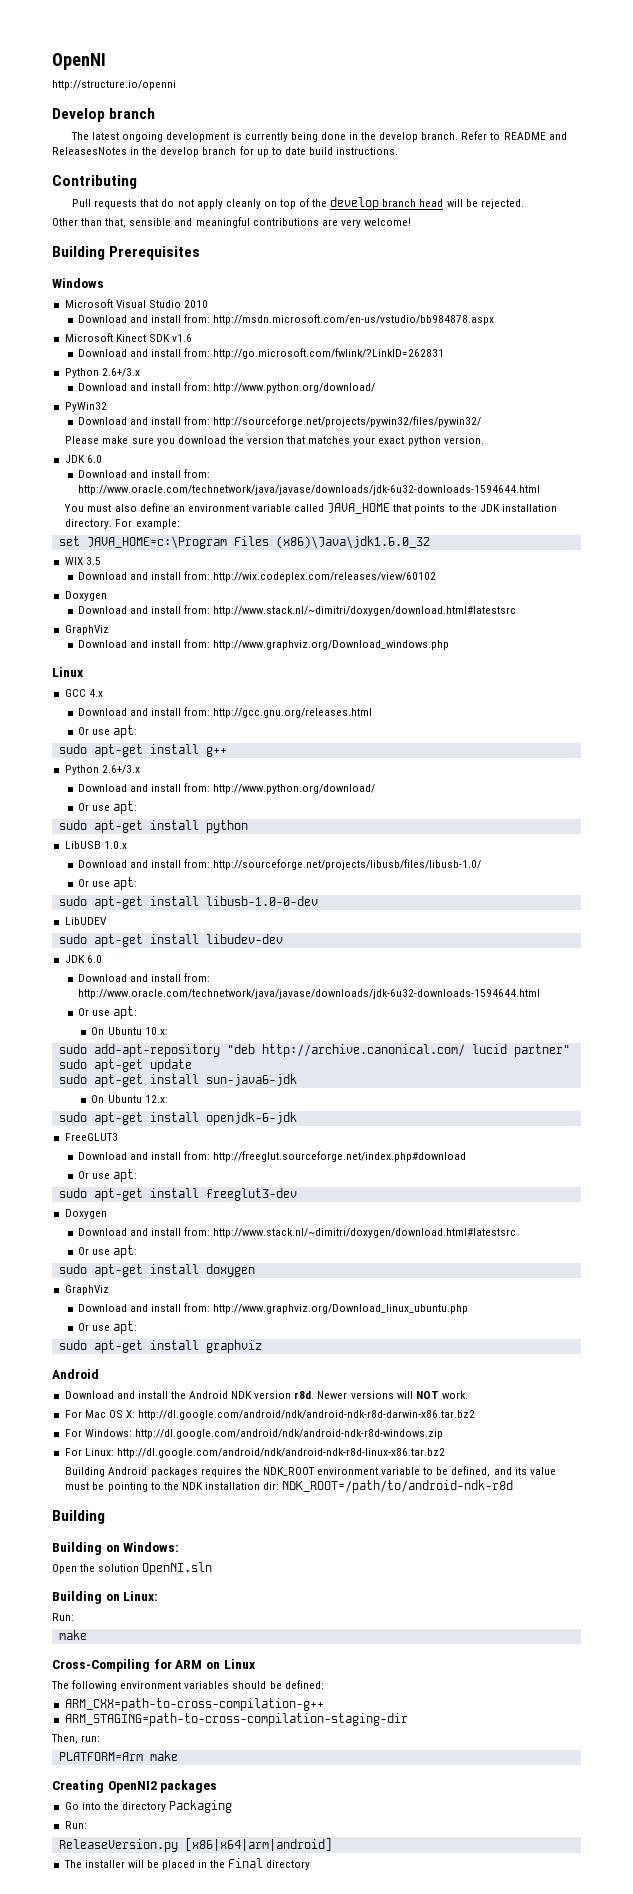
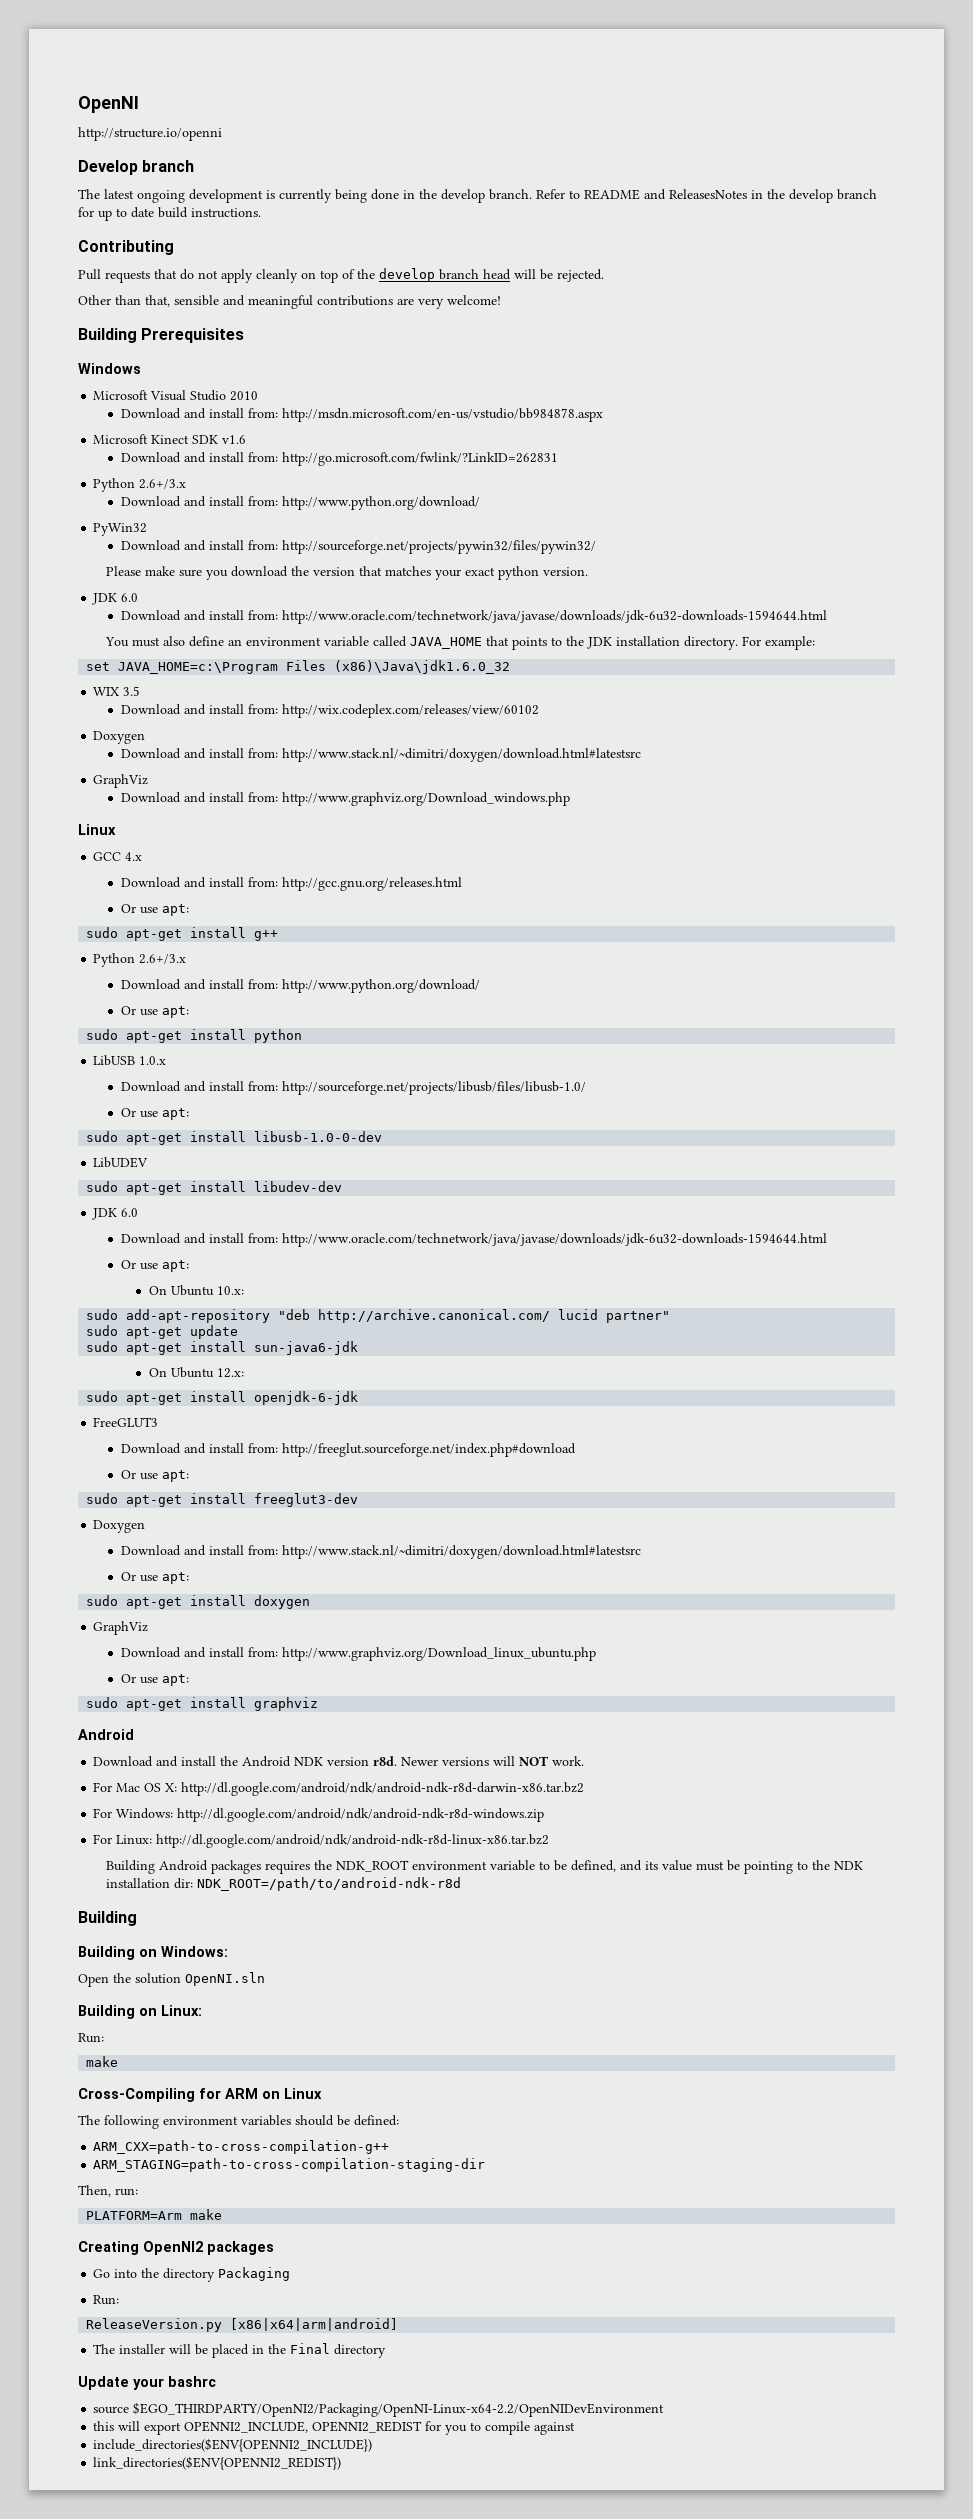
(311, 1865) none -> [78,2376,216,2390] [93,2402,665,2417] [93,2421,576,2435] [93,2438,373,2452] [93,2456,342,2470] // Update your bashrc // source $EGO_THIRDPARTY/OpenNI2/Packaging/OpenNI-Linux-x64-2.2/OpenNIDevEnvironment // this will export OPENNI2_INCLUDE, OPENNI2_REDIST for you to compile against // include_directories($ENV{OPENNI2_INCLUDE}) // link_directories($ENV{OPENNI2_REDIST})

